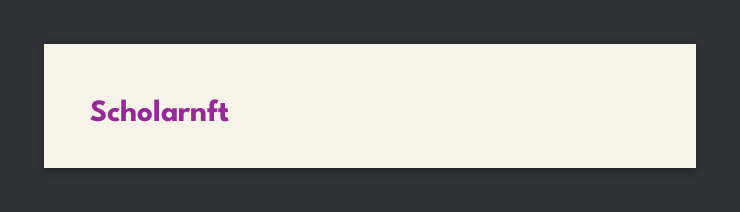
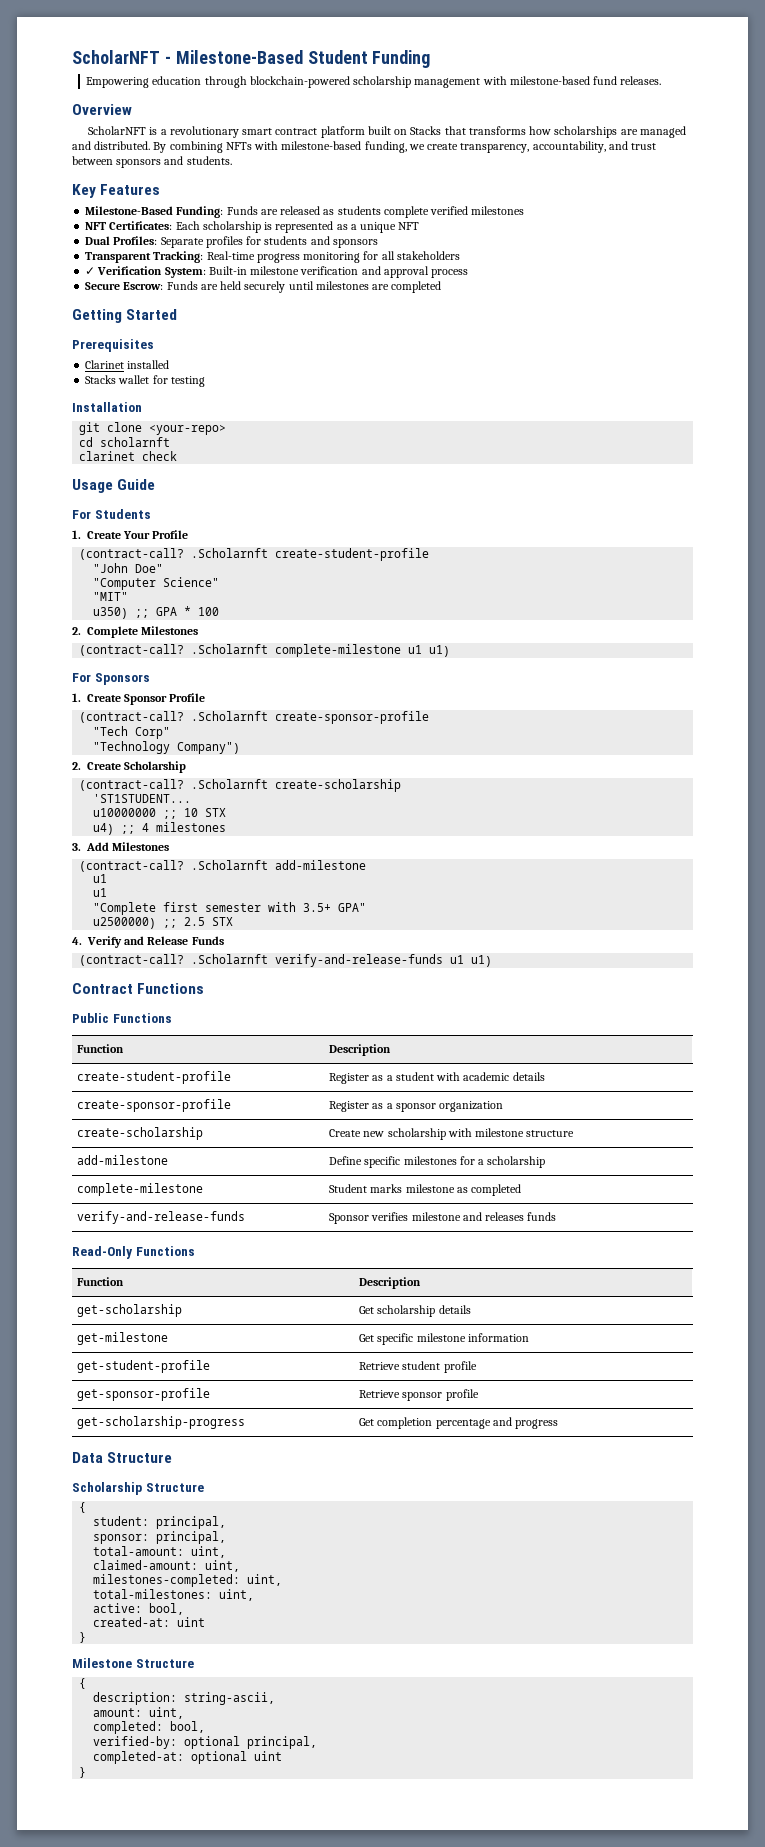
[90,99,229,122] Scholarnft -> [72,50,431,68] [86,76,662,88] [72,104,132,115] [88,126,686,138] [72,141,657,153] [72,156,232,168] [72,184,161,198] [85,206,525,218] [85,221,420,233] [85,236,378,248] [85,251,460,263] [85,266,469,278] [85,281,442,293] [72,309,178,323] [72,339,154,352] [85,360,170,369] [85,375,205,387] [72,402,142,412] [79,422,227,435] [79,437,171,447] [79,451,178,461] [72,479,156,493] [72,509,151,519] [72,530,189,539] [79,548,430,561] [93,563,164,573] [93,577,220,590] [93,592,129,601] [93,606,220,619] [72,626,199,638] [79,644,451,657] [72,673,150,685] [72,693,206,705] [79,711,430,724] [93,726,171,739] [93,741,241,754] [72,761,187,773] [79,779,402,792] [93,794,192,803] [93,808,227,819] [93,822,227,835] [72,842,170,851] [79,860,367,872] [93,874,108,883] [93,888,108,897] [93,902,367,915] [93,917,234,929] [72,936,224,948] [79,954,493,967] [72,983,205,994] [72,1013,172,1023] [77,1044,125,1053] [329,1044,392,1056] [77,1071,232,1084] [329,1072,545,1084] [77,1099,232,1112] [329,1101,504,1112] [77,1127,204,1140] [329,1128,575,1140] [77,1155,169,1165] [329,1156,546,1168] [77,1183,204,1196] [329,1184,522,1196] [77,1211,246,1224] [329,1212,557,1224] [72,1246,195,1259] [77,1277,125,1286] [359,1277,422,1289] [77,1304,183,1317] [359,1305,471,1317] [77,1332,169,1345] [359,1333,529,1345] [77,1360,211,1373] [359,1361,477,1373] [77,1388,211,1401] [359,1389,479,1401] [77,1416,246,1429] [359,1417,559,1429] [72,1452,173,1463] [72,1482,204,1495] [79,1502,87,1513] [93,1516,227,1529] [93,1531,227,1544] [93,1546,227,1558] [93,1560,241,1572] [93,1574,283,1587] [93,1589,255,1601] [93,1603,185,1615] [93,1617,206,1627] [79,1632,87,1643] [72,1658,194,1668] [79,1678,87,1689] [93,1692,276,1705] [93,1707,185,1719] [93,1721,206,1734] [93,1736,318,1749] [93,1751,283,1764] [79,1767,87,1778] ScholarNFT - Milestone-Based Student Funding // Empowering education through blockchain-powered scholarship management with milestone-based fund releases. // Overview // ScholarNFT is a revolutionary smart contract platform built on Stacks that transforms how scholarships are managed and distributed. By combining NFTs with milestone-based funding, we create transparency, accountability, and trust between sponsors and students. // Key Features // Milestone-Based Funding: Funds are released as students complete verified milestones // NFT Certificates: Each scholarship is represented as a unique NFT // Dual Profiles: Separate profiles for students and sponsors // Transparent Tracking: Real-time progress monitoring for all stakeholders // ✓ Verification System: Built-in milestone verification and approval process // Secure Escrow: Funds are held securely until milestones are completed // Getting Started // Prerequisites // Clarinet installed // Stacks wallet for testing // Installation // git clone <your-repo> // cd scholarnft // clarinet check // Usage Guide // For Students // 1. Create Your Profile // (contract-call? .Scholarnft create-student-profile // "John Doe" // "Computer Science" // "MIT" // u350) ;; GPA * 100 // 2. Complete Milestones // (contract-call? .Scholarnft complete-milestone u1 u1) // For Sponsors // 1. Create Sponsor Profile // (contract-call? .Scholarnft create-sponsor-profile // "Tech Corp" // "Technology Company") // 2. Create Scholarship // (contract-call? .Scholarnft create-scholarship // 'ST1STUDENT... // u10000000 ;; 10 STX // u4) ;; 4 milestones // 3. Add Milestones // (contract-call? .Scholarnft add-milestone // u1 // u1 // "Complete first semester with 3.5+ GPA" // u2500000) ;; 2.5 STX // 4. Verify and Release Funds // (contract-call? .Scholarnft verify-and-release-funds u1 u1) // Contract Functions // Public Functions // Function | Description // create-student-profile | Register as a student with academic details // create-sponsor-profile | Register as a sponsor organization // create-scholarship | Create new scholarship with milestone structure // add-milestone | Define specific milestones for a scholarship // complete-milestone | Student marks milestone as completed // verify-and-release-funds | Sponsor verifies milestone and releases funds // Read-Only Functions // Function | Description // get-scholarship | Get scholarship details // get-milestone | Get specific milestone information // get-student-profile | Retrieve student profile // get-sponsor-profile | Retrieve sponsor profile // get-scholarship-progress | Get completion percentage and progress // Data Structure // Scholarship Structure // { // student: principal, // sponsor: principal, // total-amount: uint, // claimed-amount: uint, // milestones-completed: uint, // total-milestones: uint, // active: bool, // created-at: uint // } // Milestone Structure // { // description: string-ascii, // amount: uint, // completed: bool, // verified-by: optional principal, // completed-at: optional uint // }

